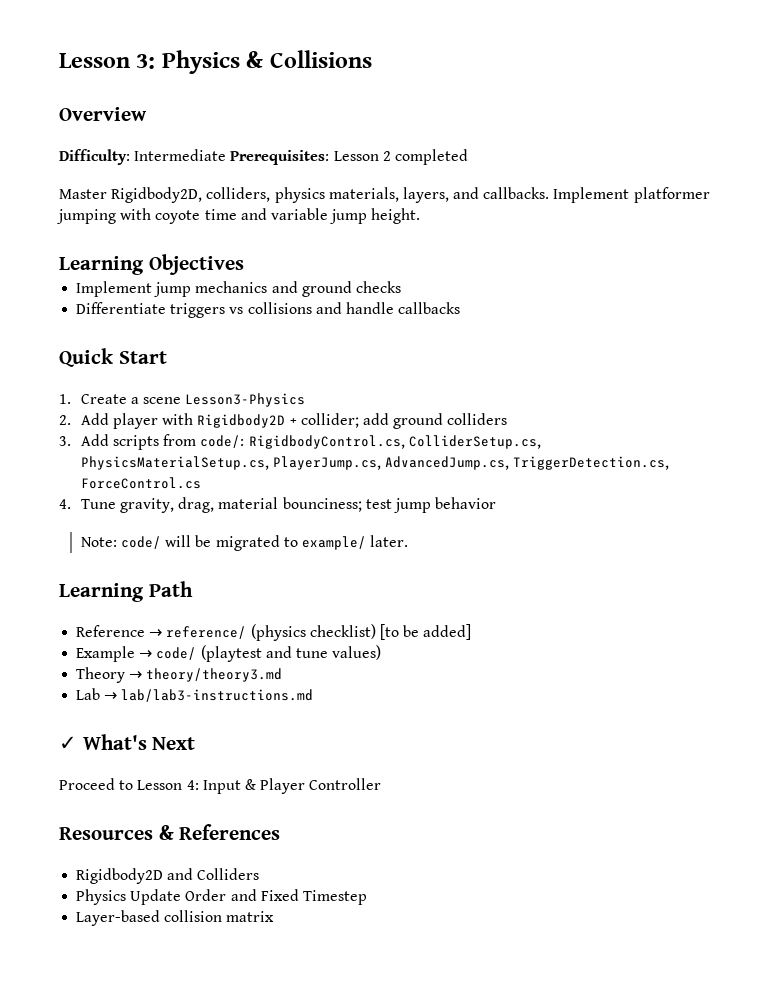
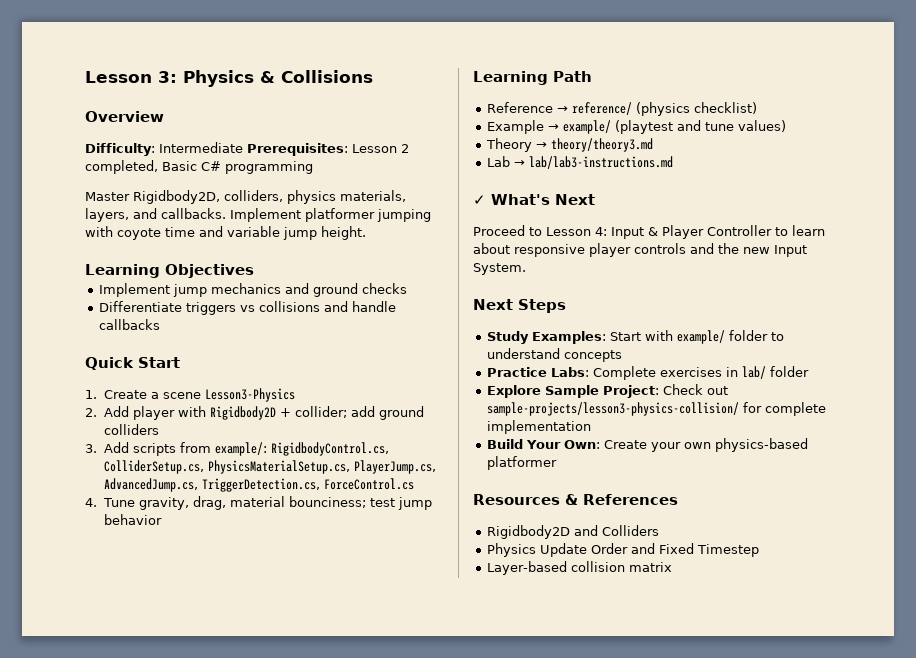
[394,149,468,165] completed -> [85,160,313,174] completed, Basic C# programming
[200,435,245,448] code/: -> [214,442,267,456] example/:
[80,535,409,551] // Note: code/ will be migrated to example/ later. -> (162, 519) none
[379,624,472,640] [to be added] -> (758, 108) none
[156,647,197,660] code/ -> [563,120,612,134] example/
(382, 784) none -> [775,225,825,236] [473,243,807,257] [473,263,526,275] [473,299,566,313] [487,330,785,344] [487,348,623,362] [487,366,810,380] [487,384,729,398] [487,402,827,416] [487,420,592,434] [487,438,809,452] [487,456,558,470] to learn about responsive player controls and the new Input System. // Next Steps // Study Examples: Start with example/ folder to understand concepts // Practice Labs: Complete exercises in lab/ folder // Explore Sample Project: Check out sample-projects/lesson3-physics-collision/ for complete implementation // Build Your Own: Create your own physics-based platformer

